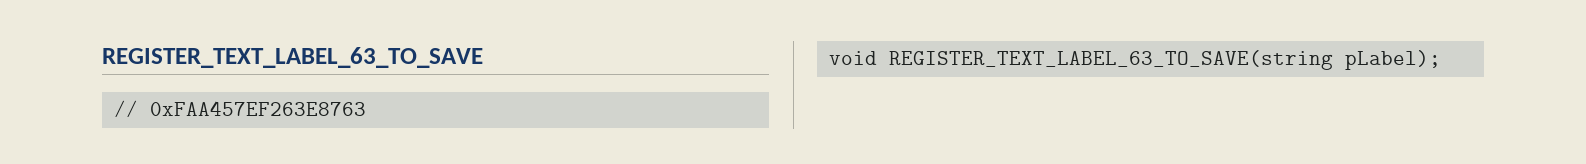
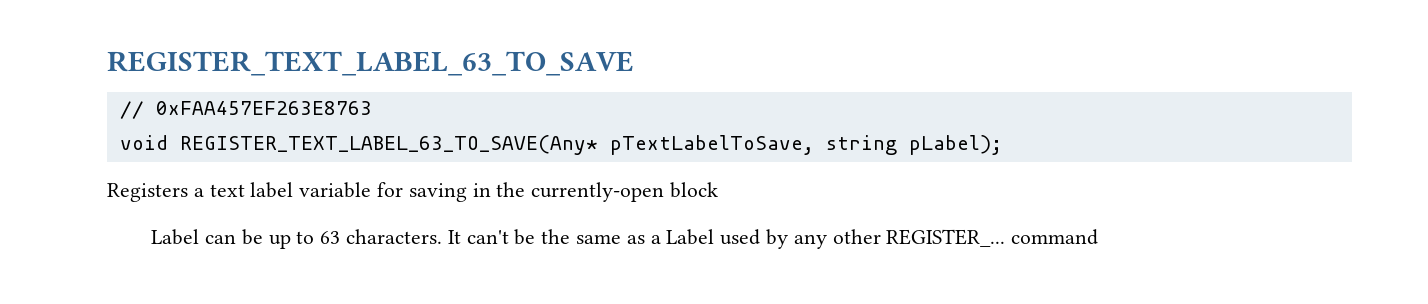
[889,50,1441,70] REGISTER_TEXT_LABEL_63_TO_SAVE(string pLabel); -> [179,135,1002,155] [107,182,719,202] [151,229,1099,249] REGISTER_TEXT_LABEL_63_TO_SAVE(Any* pTextLabelToSave, string pLabel); // Registers a text label variable for saving in the currently-open block // Label can be up to 63 characters. It can't be the same as a Label used by any other REGISTER_... command

